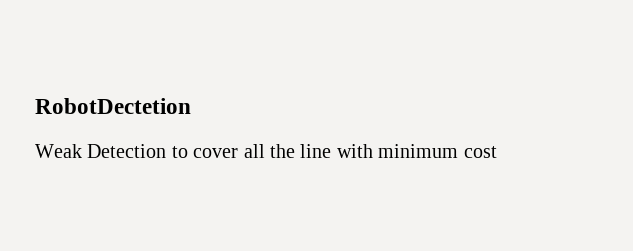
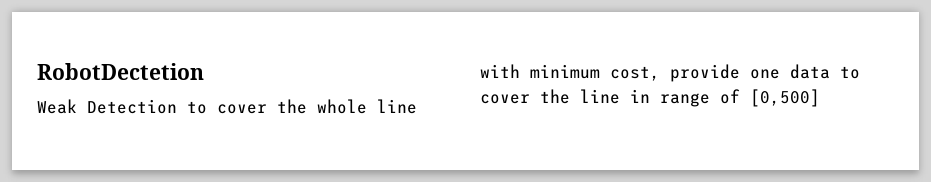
[243,144,295,158] all the -> [277,99,367,114] the whole
[463,146,497,158] cost -> [610,64,860,82] [480,89,820,107] cost, provide one data to cover the line in range of [0,500]

